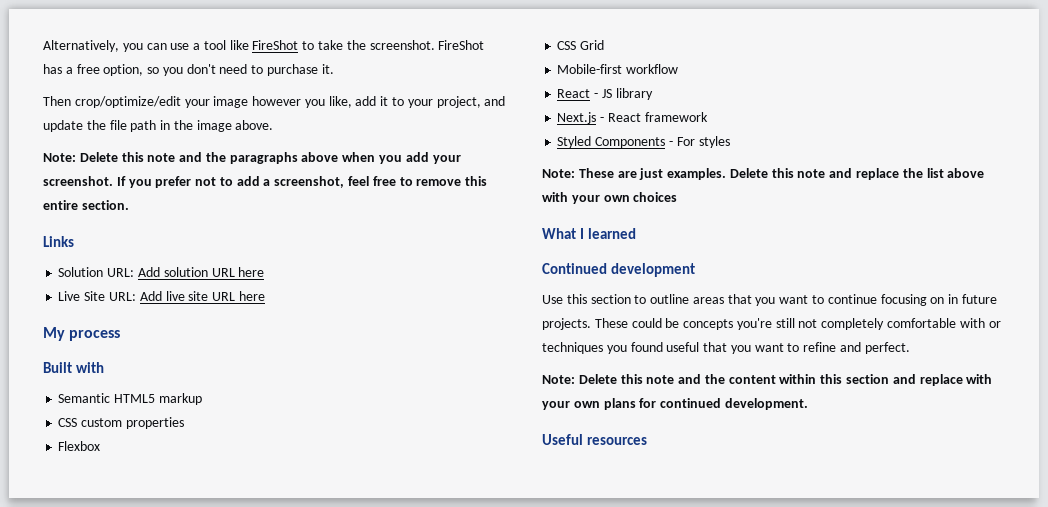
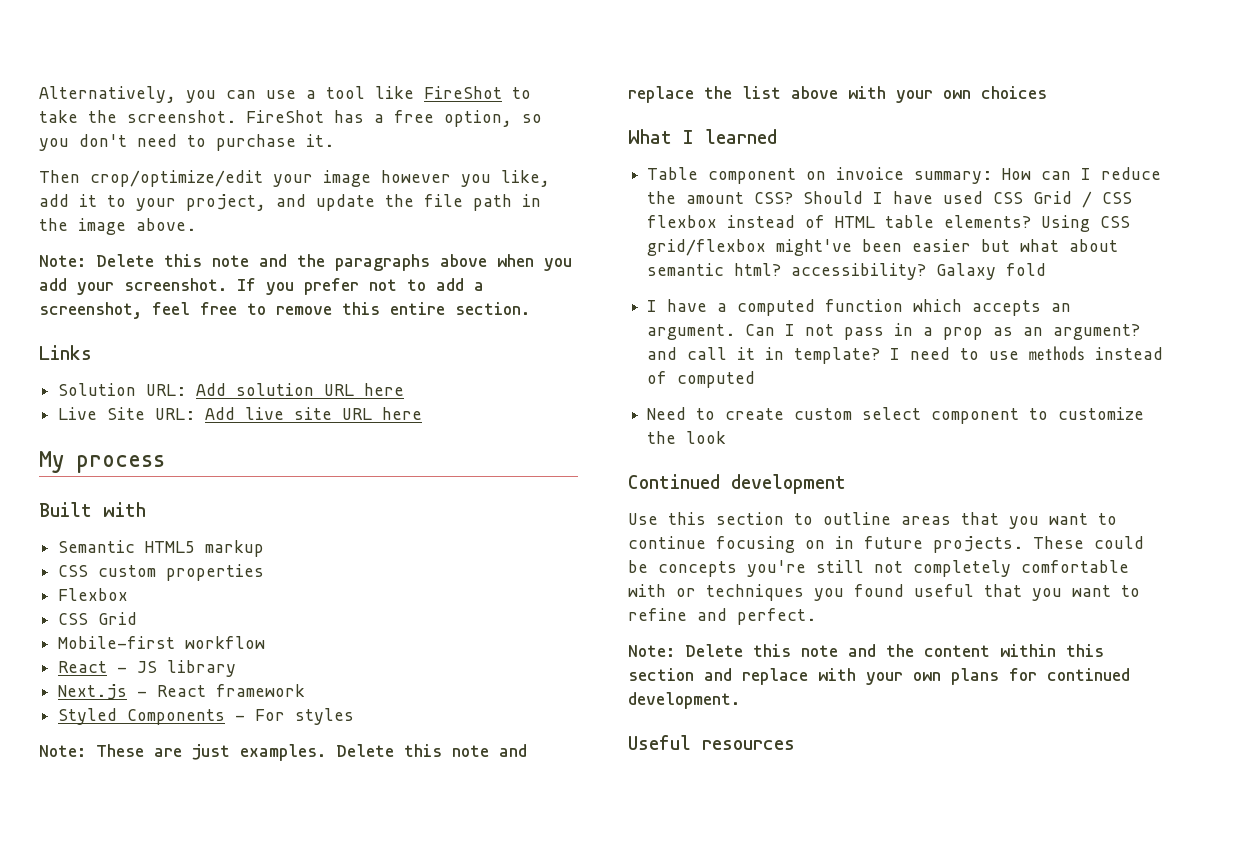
(636, 233) none -> [647,167,1162,184] [647,191,1133,208] [647,215,1131,232] [647,239,1119,256] [647,263,1047,280] [647,299,1072,316] [647,323,1141,340] [647,346,1164,364] [647,371,756,388] [647,407,1145,424] [647,431,727,444] // Table component on invoice summary: How can I reduce the amount CSS? Should I have used CSS Grid / CSS flexbox instead of HTML table elements? Using CSS grid/flexbox might've been easier but what about semantic html? accessibility? Galaxy fold // I have a computed function which accepts an argument. Can I not pass in a prop as an argument? and call it in template? I need to use methods instead of computed // Need to create custom select component to customize the look

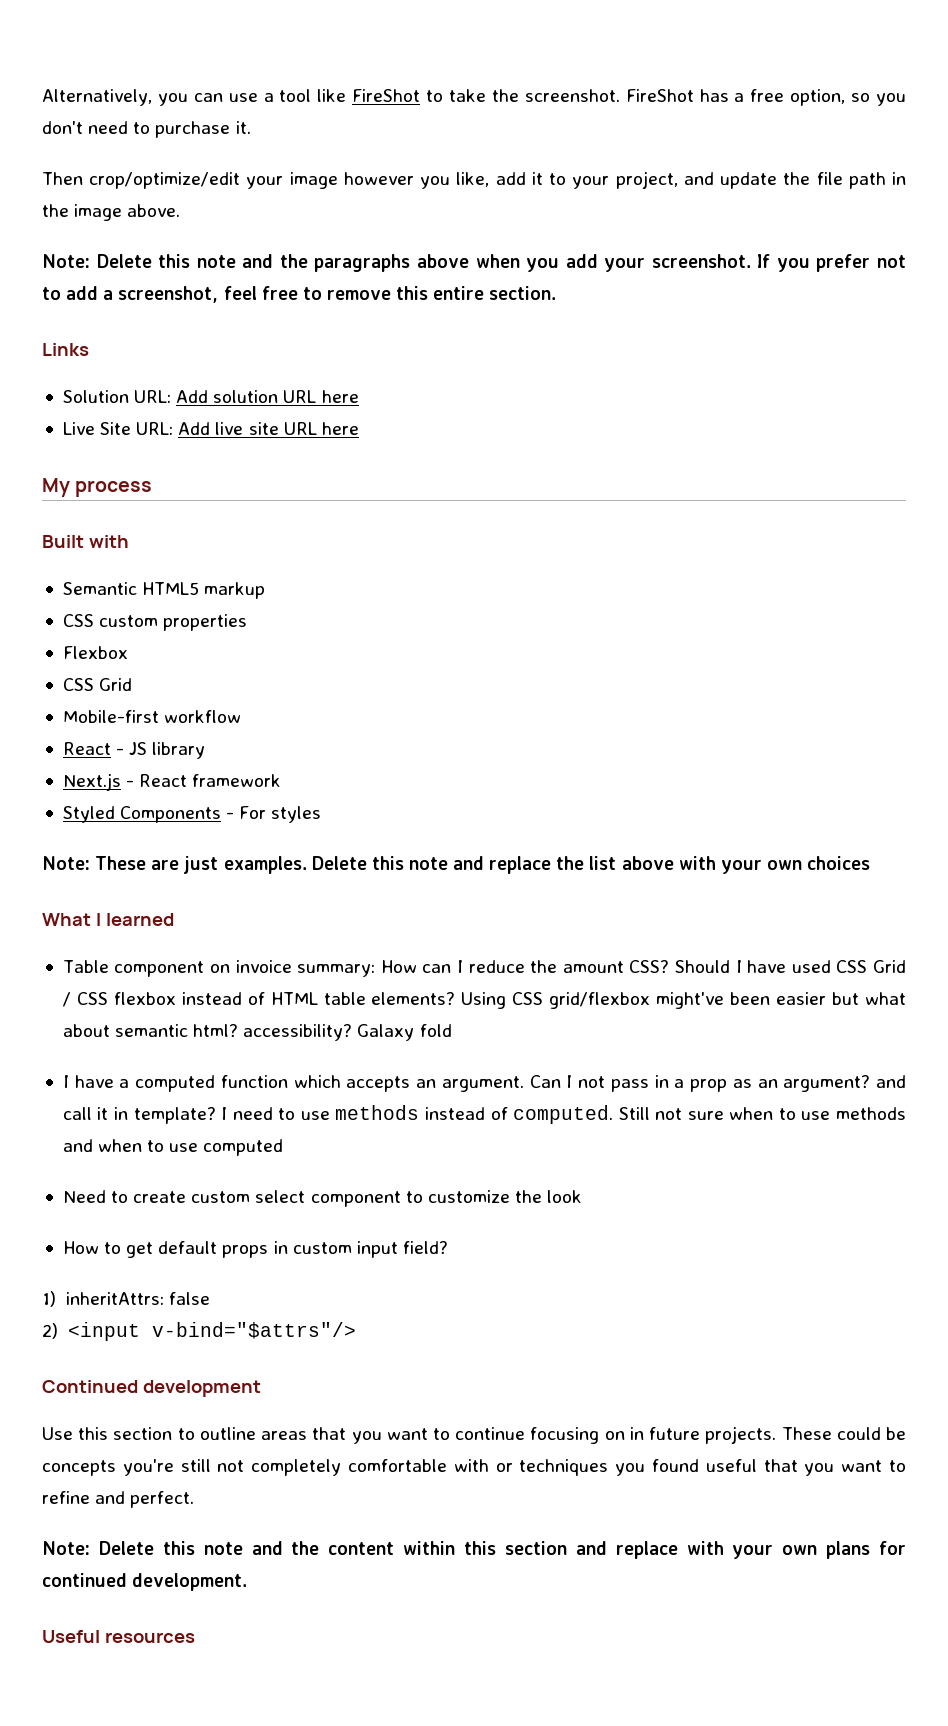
(668, 377) none -> [513,1105,907,1124] [62,1139,199,1152] computed. Still not sure when to use methods and when to use
(727, 437) none -> [62,1241,448,1258] [42,1291,210,1307] [42,1322,356,1341] // How to get default props in custom input field? // 1) inheritAttrs: false // 2) <input v-bind="$attrs"/>

